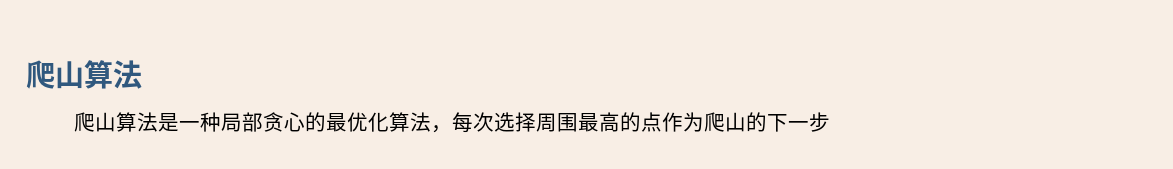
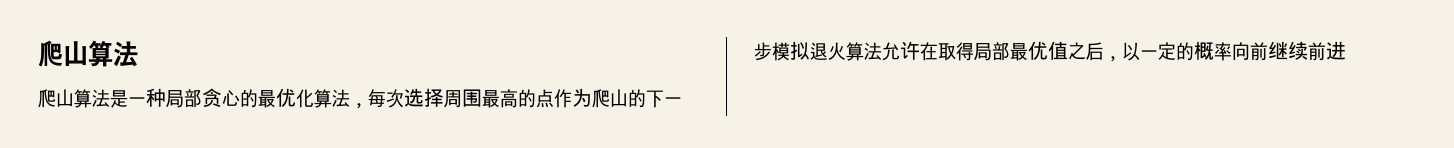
(831, 122) none -> [772,41,1346,62] 模拟退火算法允许在取得局部最优值之后，以一定的概率向前继续前进

